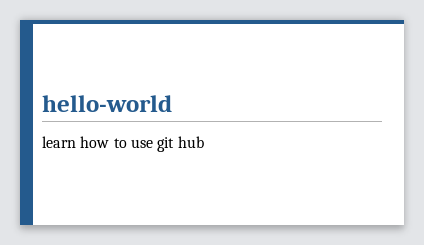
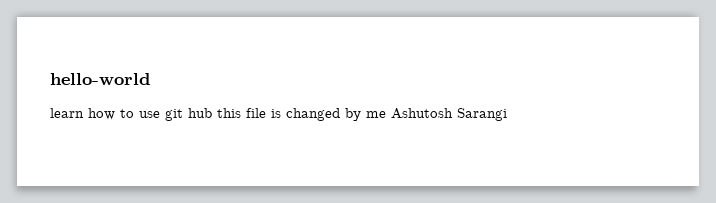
(204, 142) none -> [217,108,507,121] this file is changed by me Ashutosh Sarangi

